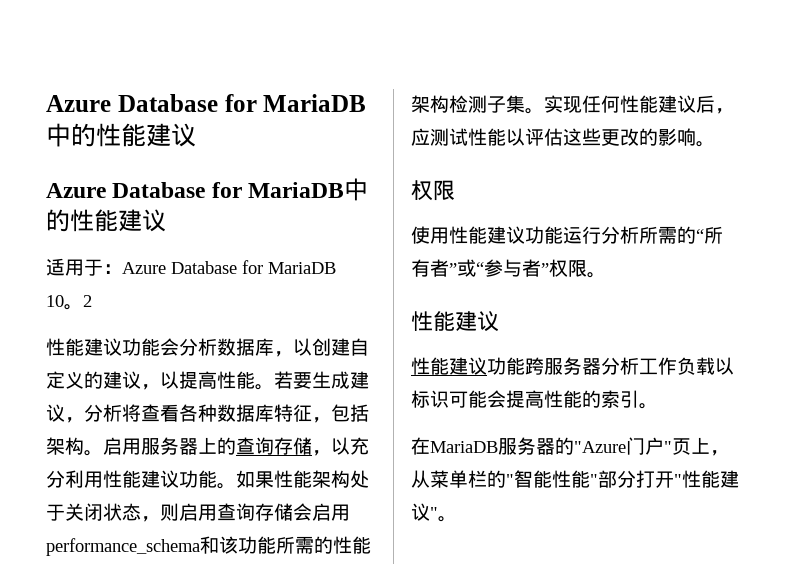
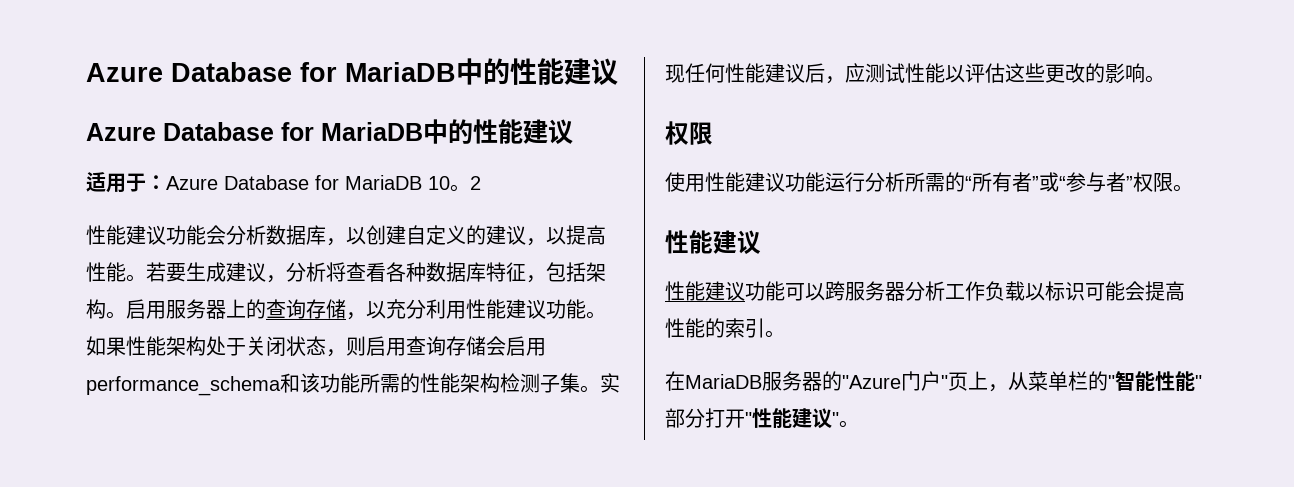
(525, 366) none -> [785,283,825,301] 可以

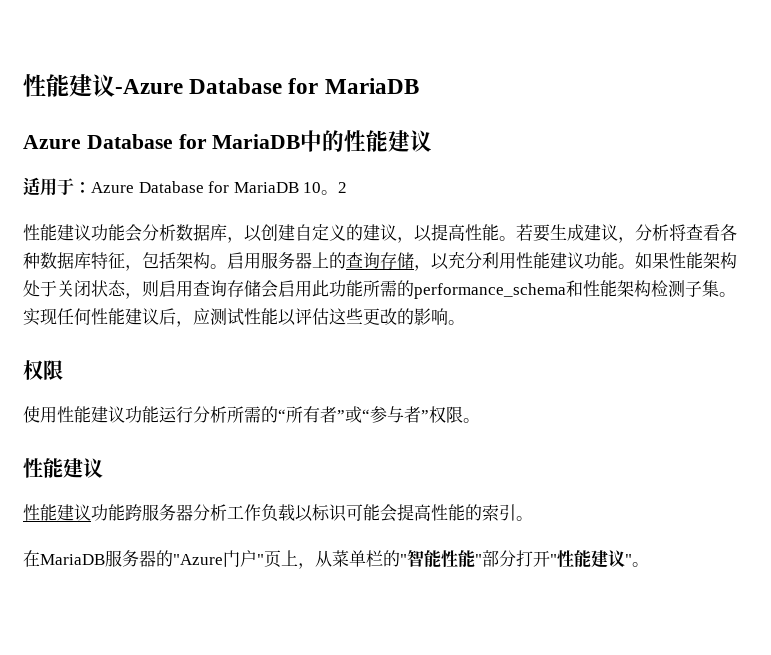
[86,58,618,85] Azure Database for MariaDB中的性能建议 -> [23,74,419,97] 性能建议-Azure Database for MariaDB
[86,373,320,396] performance_schema和该 -> [312,280,329,297] 此
(420, 383) none -> [414,280,583,299] performance_schema和
[785,283,825,301] 可以 -> (125, 512) none

